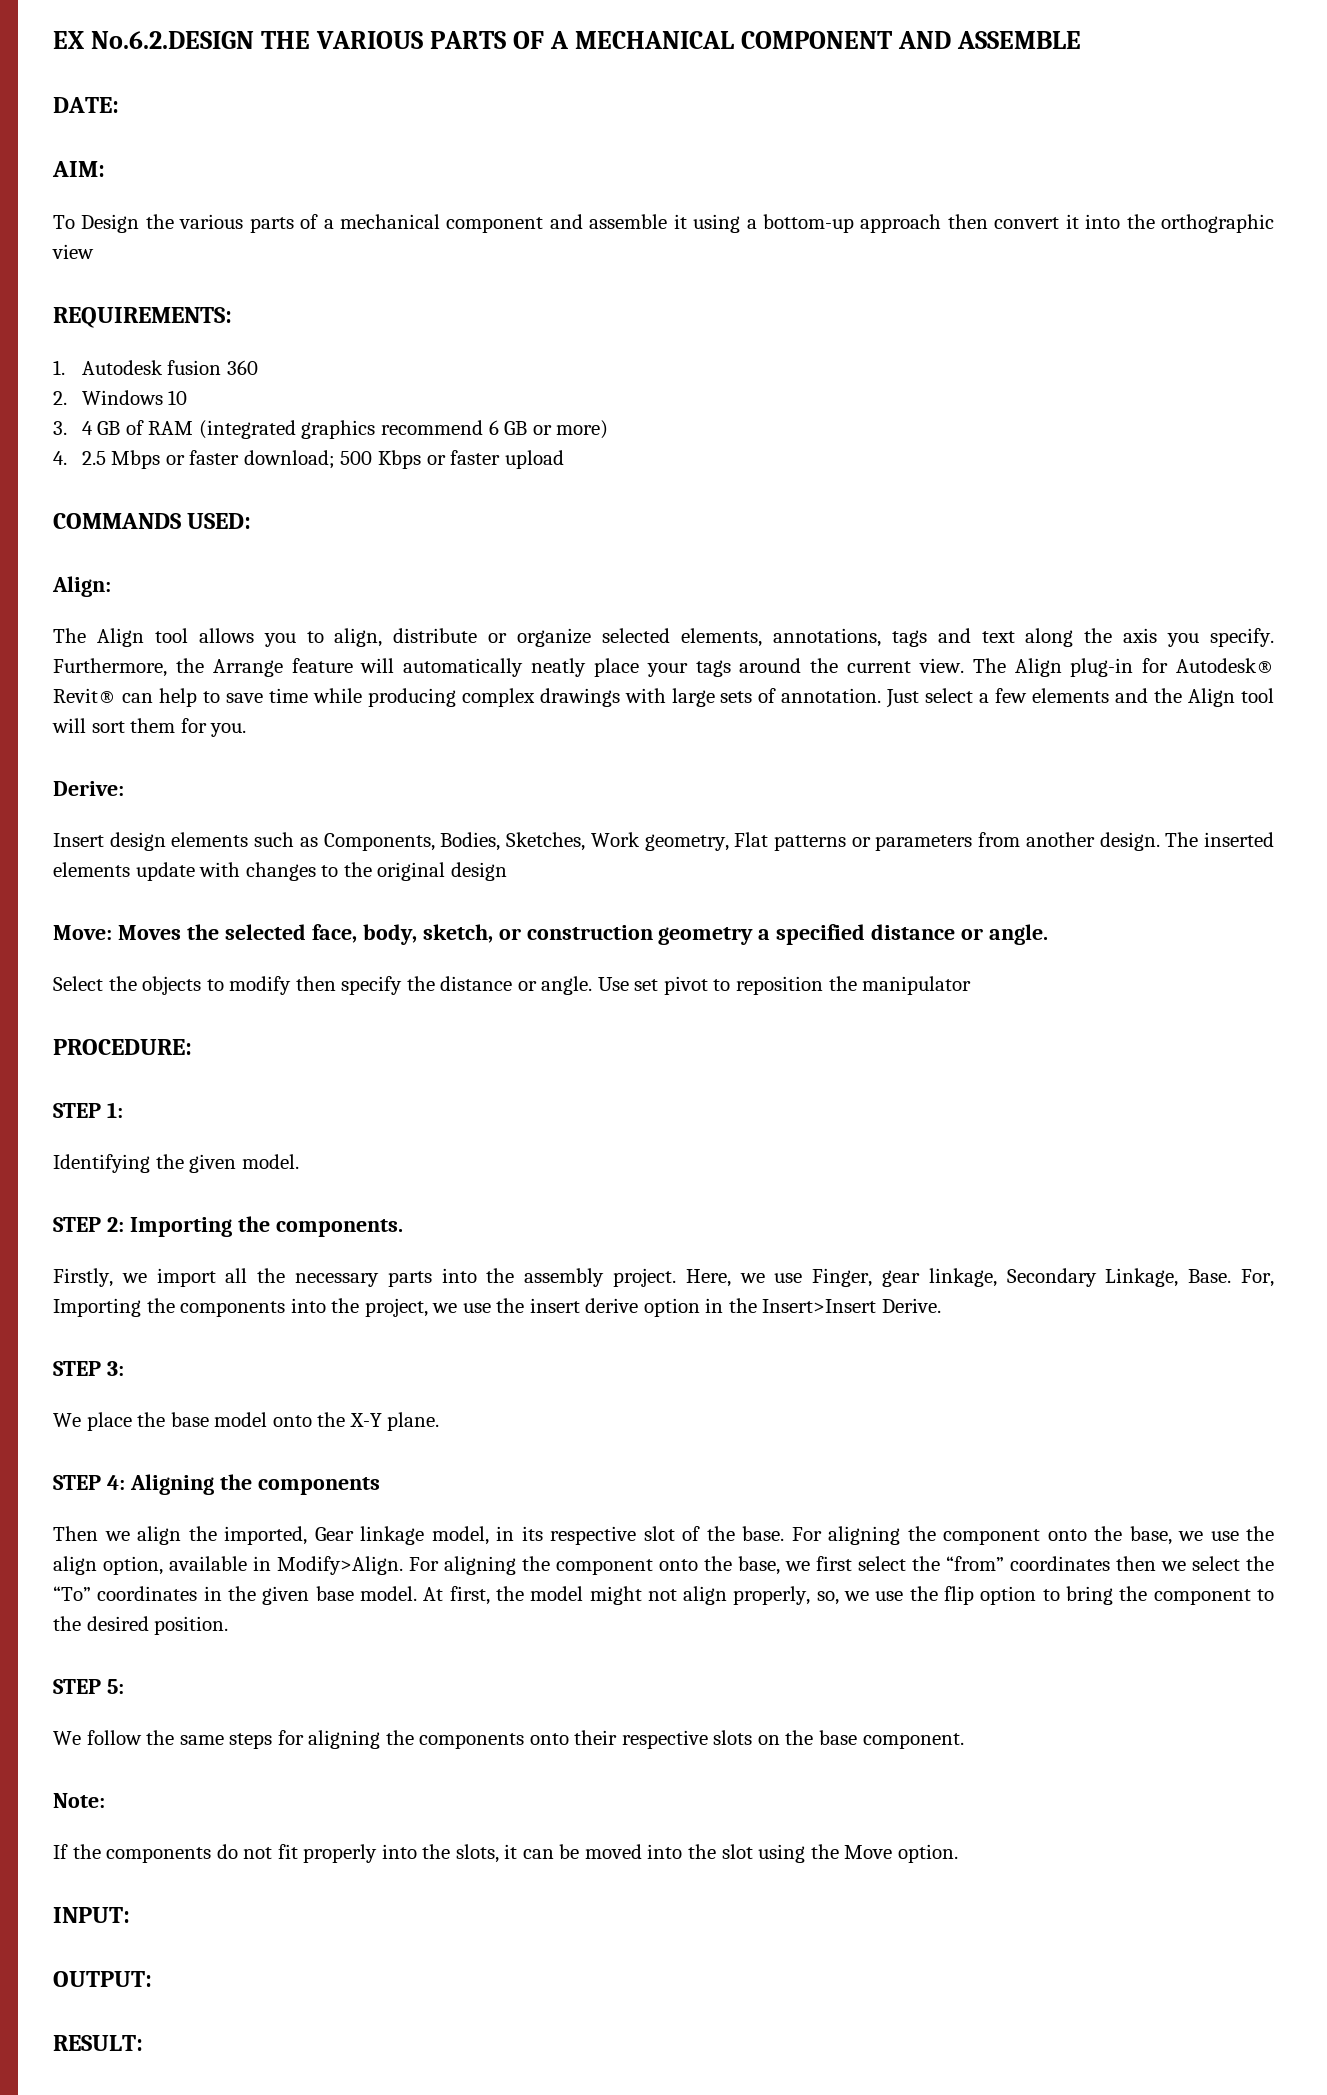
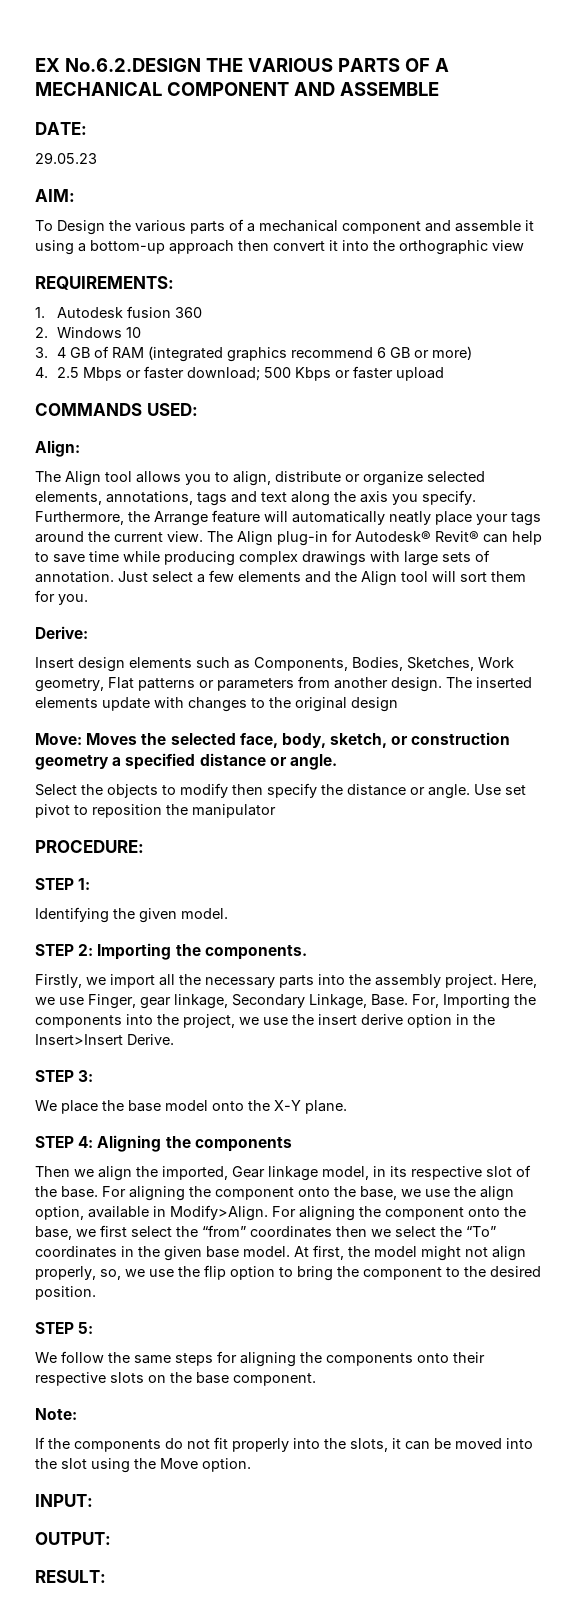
(119, 105) none -> [35,152,97,164] // 29.05.23

